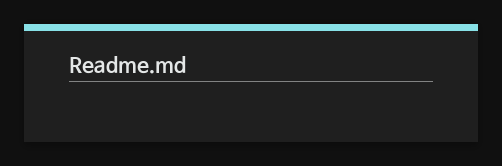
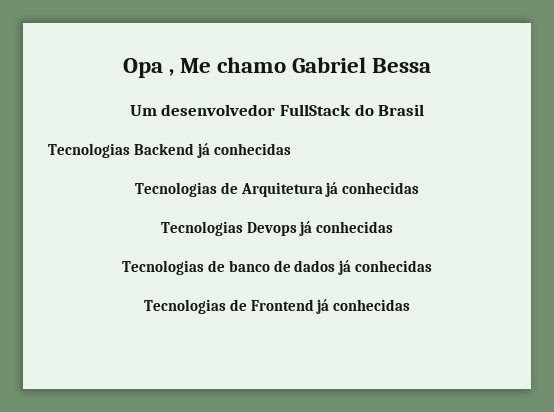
[69,56,186,74] Readme.md -> [122,57,432,78] [129,104,425,116] [48,143,291,158] [134,182,420,197] [160,221,394,236] [121,260,433,275] [143,299,411,314] Opa , Me chamo Gabriel Bessa // Um desenvolvedor FullStack do Brasil // Tecnologias Backend já conhecidas // Tecnologias de Arquitetura já conhecidas // Tecnologias Devops já conhecidas // Tecnologias de banco de dados já conhecidas // Tecnologias de Frontend já conhecidas

